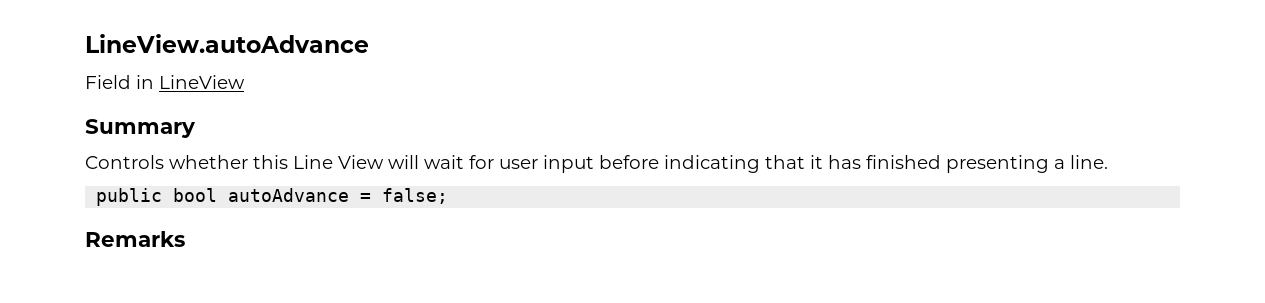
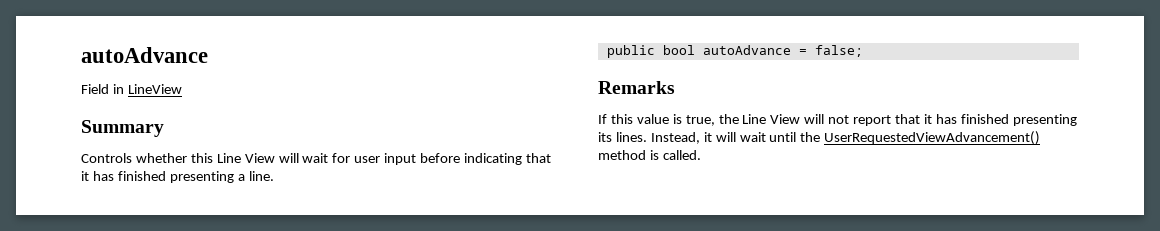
[85,34,369,53] LineView.autoAdvance -> [81,47,208,63] autoAdvance
(185, 239) none -> [598,114,1077,126] [598,131,1041,145] [598,150,701,160] // If this value is true, the Line View will not report that it has finished presenting its lines. Instead, it will wait until the UserRequestedViewAdvancement() method is called.

